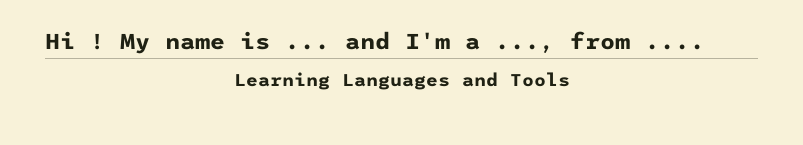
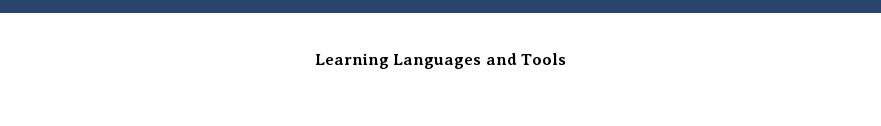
[45,31,705,54] Hi ! My name is ... and I'm a ..., from .... // -> (314, 61) none

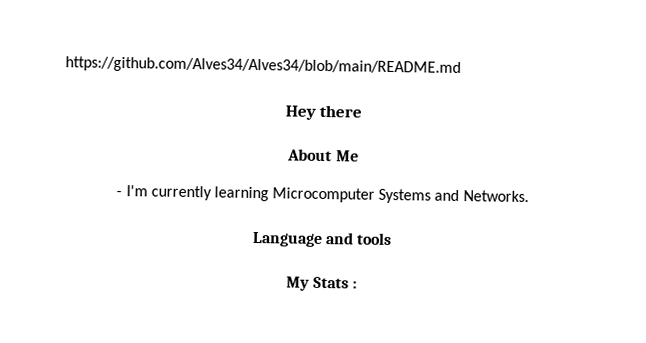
[314,53,567,69] Learning Languages and Tools -> [65,56,461,77] [284,104,363,120] [287,148,359,162] [116,185,529,204] [251,231,393,247] [286,276,357,291] https://github.com/Alves34/Alves34/blob/main/README.md // Hey there // About Me // - I'm currently learning Microcomputer Systems and Networks. // Language and tools // My Stats :

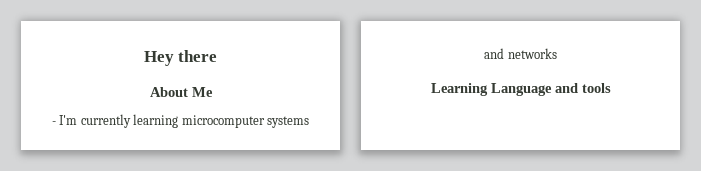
[65,56,461,77] https://github.com/Alves34/Alves34/blob/main/README.md // -> (143, 58) none
[272,187,529,204] Microcomputer Systems and Networks. // -> [181,115,310,128] [484,48,557,59] [430,83,488,96] microcomputer systems and networks // Learning
[286,276,357,291] // My Stats : -> (611, 88) none

